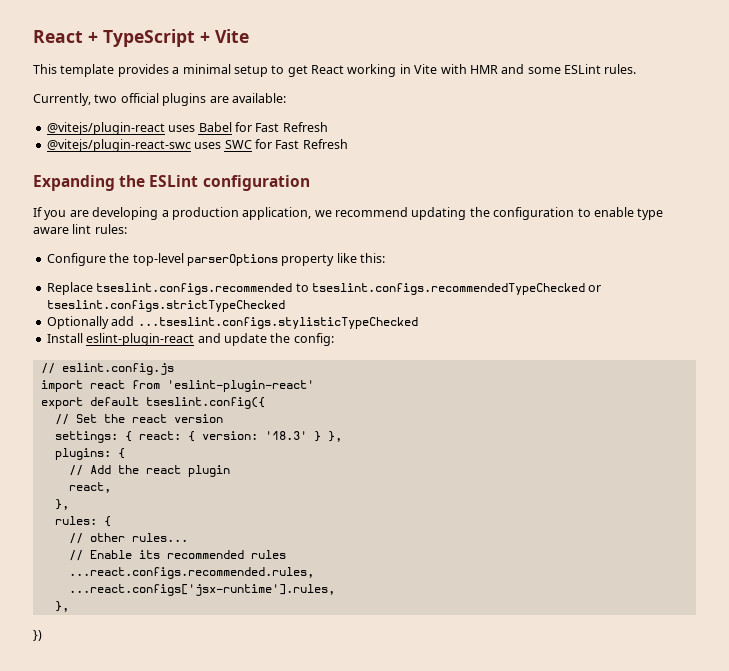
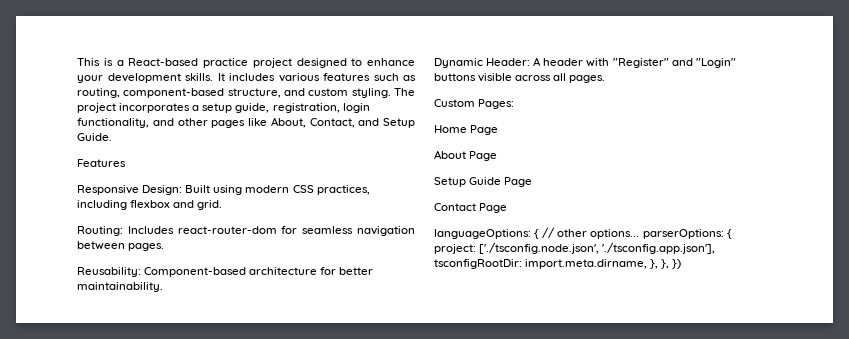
[33,29,249,47] [33,64,637,77] [33,93,286,106] [46,122,328,135] [46,139,348,152] [33,175,310,191] [33,207,664,220] [33,224,127,234] [46,253,385,266] [46,282,602,295] [46,300,285,312] [46,316,418,329] [46,333,334,346] [40,363,174,375] [40,380,314,392] [40,397,265,409] [54,414,223,425] [54,431,342,443] [54,448,125,460] [68,465,230,477] [68,482,111,493] [54,499,69,510] [54,516,111,527] [68,533,188,544] [68,550,286,561] [68,567,314,579] [68,584,335,596] [54,601,69,612] React + TypeScript + Vite // This template provides a minimal setup to get React working in Vite with HMR and some ESLint rules. // Currently, two official plugins are available: // @vitejs/plugin-react uses Babel for Fast Refresh // @vitejs/plugin-react-swc uses SWC for Fast Refresh // Expanding the ESLint configuration // If you are developing a production application, we recommend updating the configuration to enable type aware lint rules: // Configure the top-level parserOptions property like this: // Replace tseslint.configs.recommended to tseslint.configs.recommendedTypeChecked or tseslint.configs.strictTypeChecked // Optionally add ...tseslint.configs.stylisticTypeChecked // Install eslint-plugin-react and update the config: // // eslint.config.js // import react from 'eslint-plugin-react' // export default tseslint.config({ // // Set the react version // settings: { react: { version: '18.3' } }, // plugins: { // // Add the react plugin // react, // }, // rules: { // // other rules... // // Enable its recommended rules // ...react.configs.recommended.rules, // ...react.configs['jsx-runtime'].rules, // }, // -> [77,58,415,68] [77,73,416,83] [77,88,415,98] [77,103,370,113] [77,117,415,128] [77,133,112,141] [77,159,126,167] [77,185,370,195] [77,200,223,210] [77,226,415,236] [77,241,165,251] [77,267,374,277] [77,282,163,292] [434,57,736,68] [434,73,606,83] [434,99,515,109] [434,125,499,135] [434,150,498,161] [434,177,533,187] [434,203,508,213] [434,227,732,239] [434,242,716,254] [434,259,670,269] This is a React-based practice project designed to enhance your development skills. It includes various features such as routing, component-based structure, and custom styling. The project incorporates a setup guide, registration, login functionality, and other pages like About, Contact, and Setup Guide. // Features // Responsive Design: Built using modern CSS practices, including flexbox and grid. // Routing: Includes react-router-dom for seamless navigation between pages. // Reusability: Component-based architecture for better maintainability. // Dynamic Header: A header with "Register" and "Login" buttons visible across all pages. // Custom Pages: // Home Page // About Page // Setup Guide Page // Contact Page // languageOptions: { // other options... parserOptions: { project: ['./tsconfig.node.json', './tsconfig.app.json'], tsconfigRootDir: import.meta.dirname, }, },

